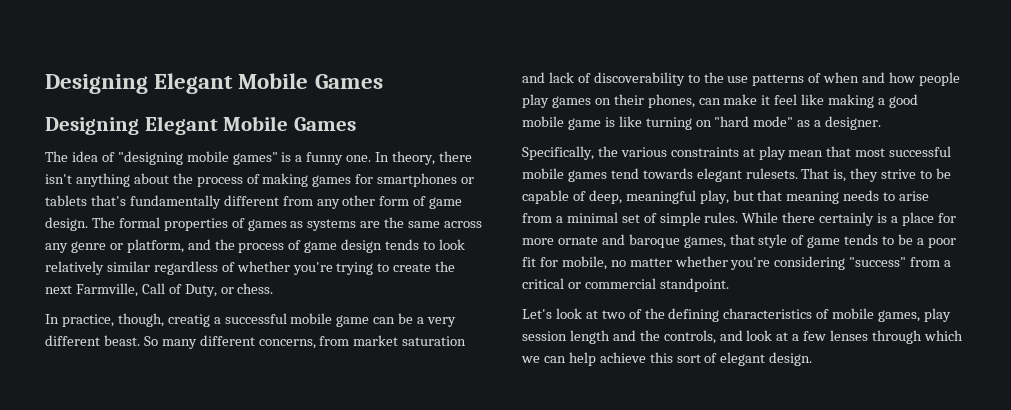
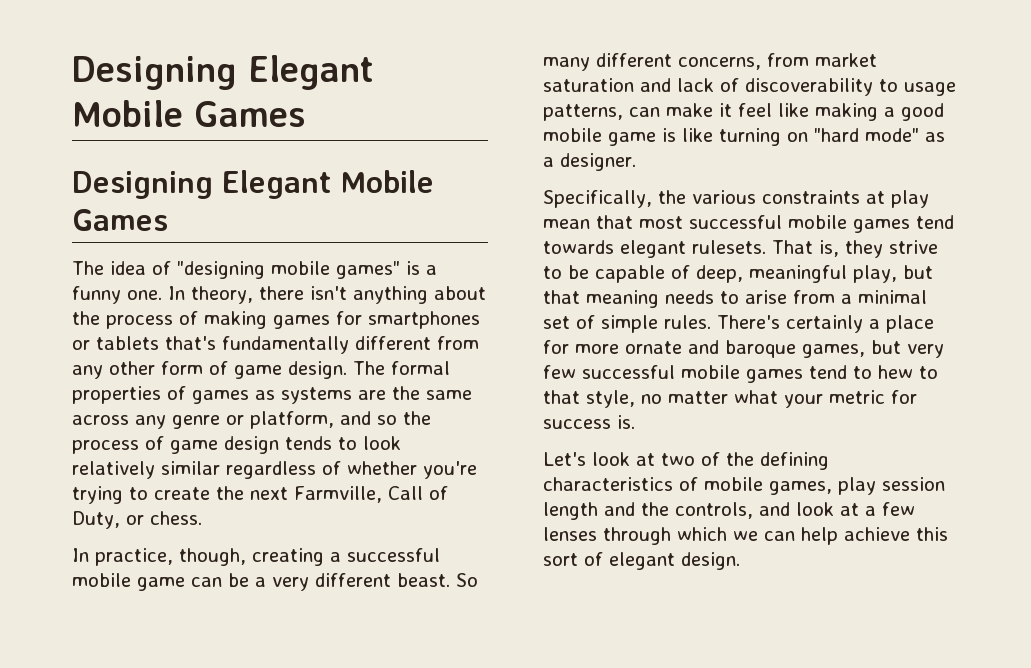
(211, 244) none -> [377,415,397,425] so
[167,314,210,327] creatig -> [252,548,324,566] creating
[703,72,960,86] [522,94,695,108] the use patterns of when and how people play games on their phones, -> [904,82,956,96] [543,104,623,121] usage patterns,
[742,212,888,226] While there certainly is -> [717,315,863,333] There's certainly
[729,234,956,248] [522,256,952,270] [522,278,729,292] that style of game tends to be a poor fit for mobile, no matter whether you're considering "success" from a critical or commercial standpoint. -> [871,340,944,358] [543,365,938,383] [543,390,917,408] [543,415,635,429] but very few successful mobile games tend to hew to that style, no matter what your metric for success is.

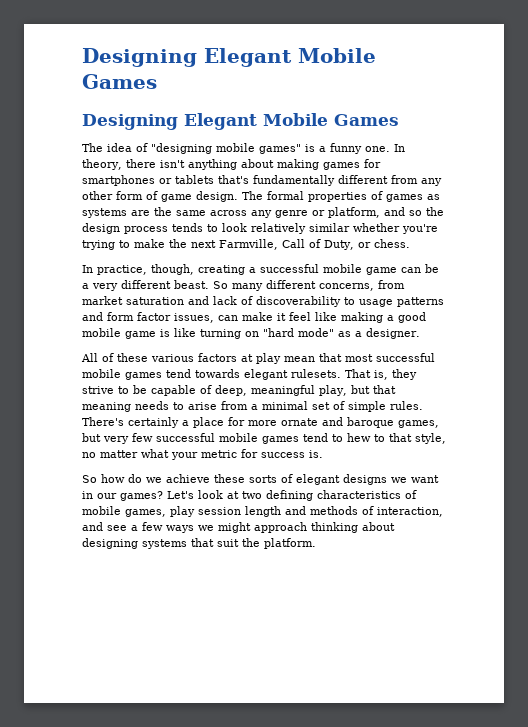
[72,311,198,329] the process of -> (274, 163) none
[72,436,279,454] process of game design -> [82,223,168,234] design process
[226,461,341,479] regardless of -> (350, 227) none
[154,487,210,500] create -> [134,239,165,248] make
[543,104,623,121] patterns, -> [397,297,444,307] [82,312,214,323] patterns and form factor issues,
[543,190,860,208] Specifically, the various constraints -> [81,353,237,362] All of these various factors
(635, 422) none -> [82,474,439,485] [82,491,163,501] So how do we achieve these sorts of elegant designs we want in our games?
[701,452,754,466] of the -> (262, 495) none
[641,502,915,519] [543,527,948,545] [543,552,740,570] the controls, and look at a few lenses through which we can help achieve this sort of elegant design. -> [310,506,443,517] [82,522,395,533] [82,538,316,549] methods of interaction, and see a few ways we might approach thinking about designing systems that suit the platform.

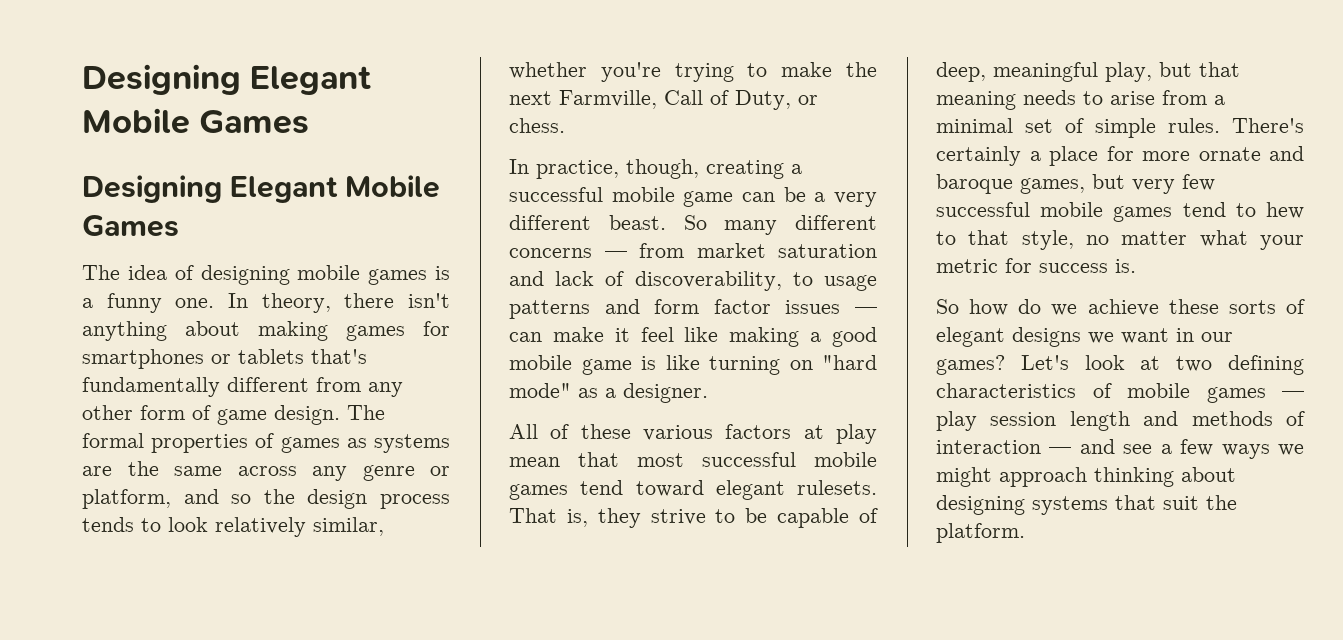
[151,143,301,154] "designing mobile games" -> [200,265,428,285] designing mobile games
[309,223,350,232] similar -> [313,517,384,536] similar,
[319,283,374,291] concerns, -> [509,248,627,258] concerns —
[256,296,341,307] discoverability -> [634,271,782,291] discoverability,
[174,313,214,323] issues, -> [785,300,877,314] issues —
[195,369,240,378] towards -> [635,480,704,497] toward
[125,509,166,517] games, -> [1206,387,1304,403] games —
[377,507,443,517] interaction, -> [936,440,1072,454] interaction —

